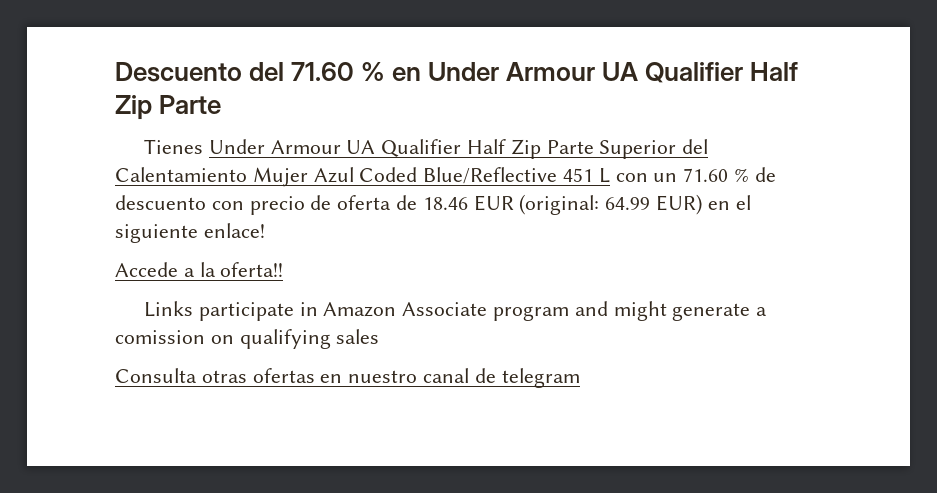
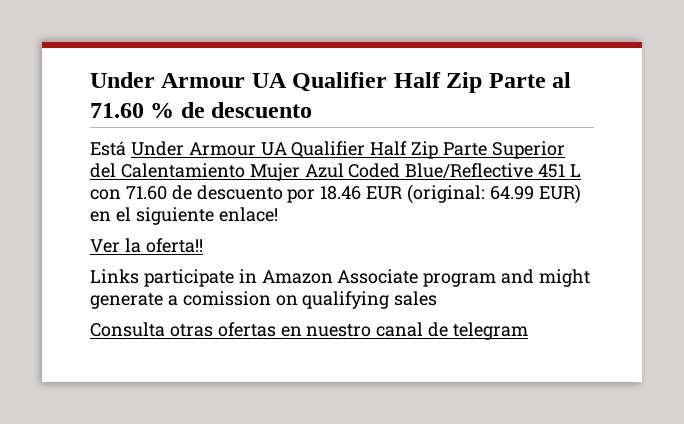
[115,62,799,83] [115,95,222,120] [144,139,204,154] Descuento del 71.60 % en Under Armour UA Qualifier Half Zip Parte // Tienes -> [90,72,572,93] [90,102,313,118] [90,141,126,156] Under Armour UA Qualifier Half Zip Parte al 71.60 % de descuento // Está
[653,167,776,182] [115,195,418,215] un 71.60 % de descuento con precio de oferta de -> [125,185,316,203] 71.60 de descuento por
[115,262,195,277] Accede a -> [90,239,120,253] Ver

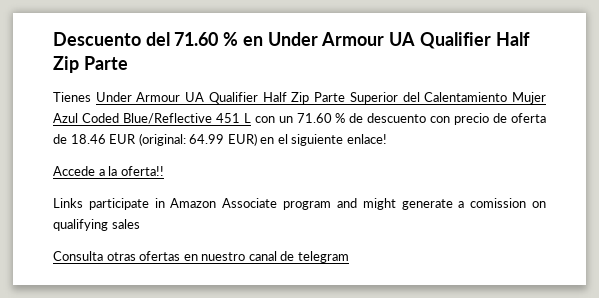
[90,72,572,93] [90,102,313,118] [90,141,126,156] Under Armour UA Qualifier Half Zip Parte al 71.60 % de descuento // Está -> [53,32,530,49] [53,56,128,73] [53,92,91,102] Descuento del 71.60 % en Under Armour UA Qualifier Half Zip Parte // Tienes
[125,185,316,203] 71.60 de descuento por -> [278,113,546,125] [53,134,67,144] un 71.60 % de descuento con precio de oferta de
[90,239,120,253] Ver -> [53,166,105,176] Accede a

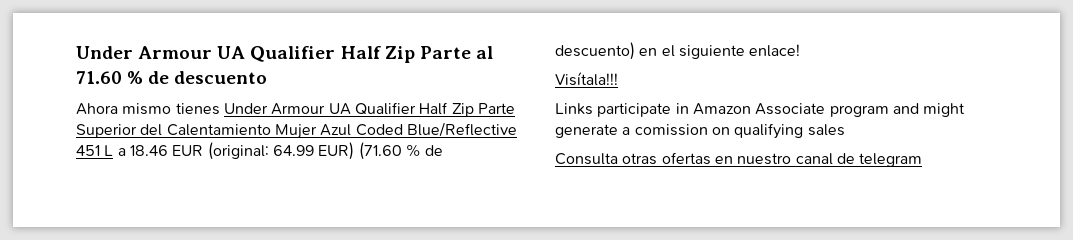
[53,32,530,49] [53,56,128,73] [53,92,91,102] Descuento del 71.60 % en Under Armour UA Qualifier Half Zip Parte // Tienes -> [76,46,493,63] [76,71,268,84] [76,103,220,115] Under Armour UA Qualifier Half Zip Parte al 71.60 % de descuento // Ahora mismo tienes
[254,113,546,125] [53,134,67,144] con un 71.60 % de descuento con precio de oferta de -> [117,148,126,156] a
(257, 139) none -> [358,142,444,160] [555,42,635,60] (71.60 % de descuento)
[53,166,164,176] Accede a la oferta!! -> [555,72,618,86] Visítala!!!

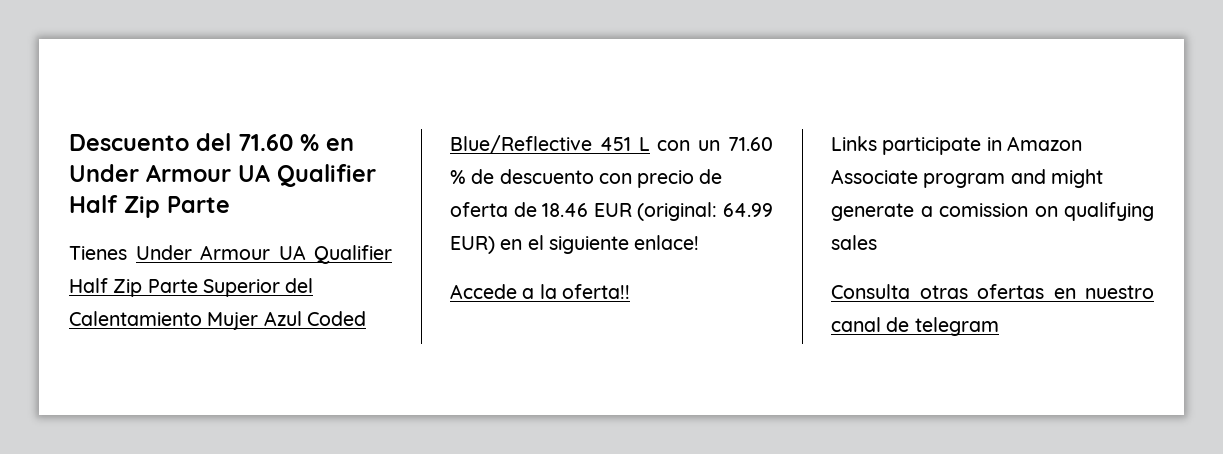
[76,46,493,63] [76,71,268,84] [76,103,220,115] Under Armour UA Qualifier Half Zip Parte al 71.60 % de descuento // Ahora mismo tienes -> [69,133,354,151] [69,164,376,187] [69,195,230,218] [69,246,127,260] Descuento del 71.60 % en Under Armour UA Qualifier Half Zip Parte // Tienes
[117,148,126,156] a -> [657,137,773,151] [450,169,723,188] [450,202,537,217] con un 71.60 % de descuento con precio de oferta de
[358,142,444,160] [555,42,635,60] (71.60 % de descuento) -> (495, 245) none
[555,72,618,86] Visítala!!! -> [450,284,630,299] Accede a la oferta!!

